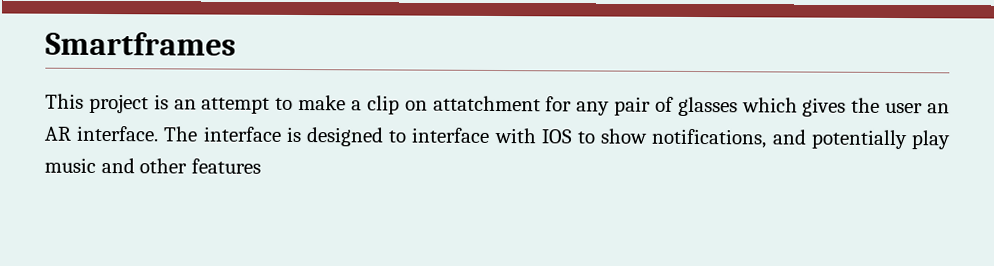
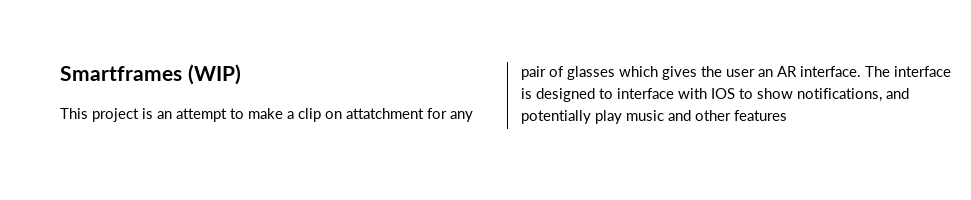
(236, 43) none -> [187,64,241,85] (WIP)

